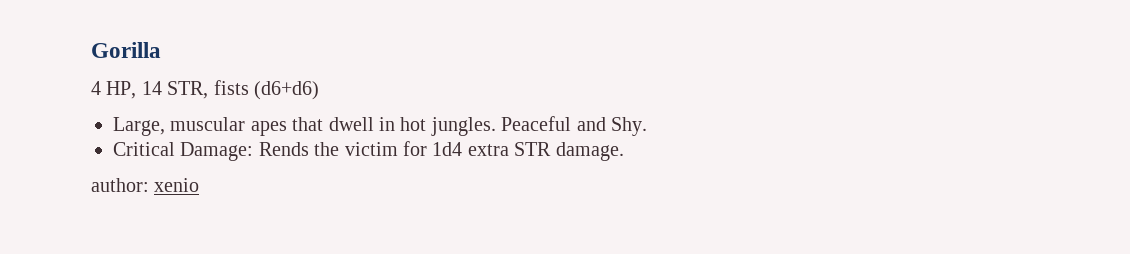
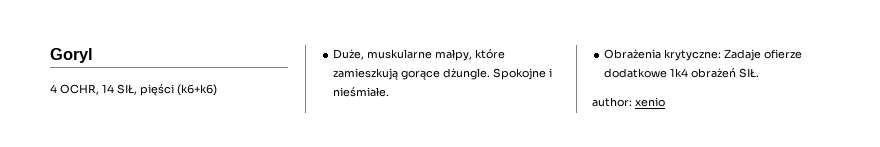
[91,42,161,58] Gorilla -> [50,48,93,63] Goryl
[106,80,319,100] [113,116,647,136] [113,141,624,161] HP, 14 STR, fists (d6+d6) // Large, muscular apes that dwell in hot jungles. Peaceful and Shy. // Critical Damage: Rends the victim for 1d4 extra STR damage. -> [60,84,217,96] [333,49,506,61] [333,68,553,80] [333,87,390,97] [604,49,803,61] [604,68,760,78] OCHR, 14 SIŁ, pięści (k6+k6) // Duże, muskularne małpy, które zamieszkują gorące dżungle. Spokojne i nieśmiałe. // Obrażenia krytyczne: Zadaje ofierze dodatkowe 1k4 obrażeń SIŁ.

